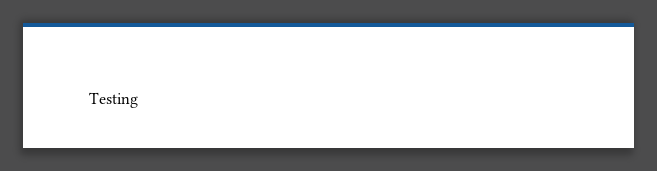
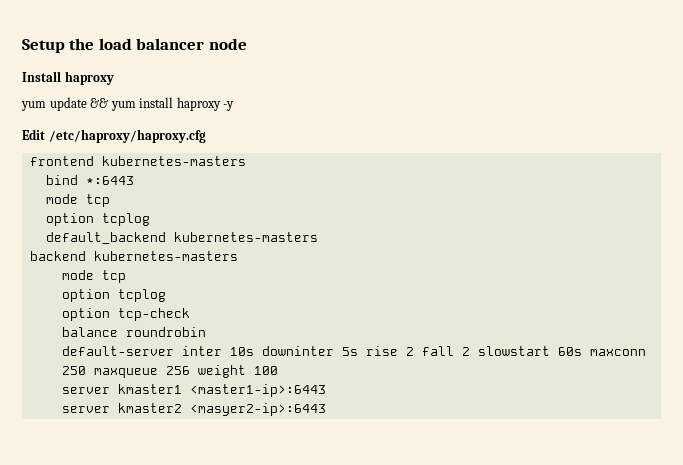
[89,92,138,108] Testing -> [22,38,247,53] [22,71,114,85] [21,97,235,111] [22,129,206,143] [29,156,246,166] [45,175,134,185] [45,194,110,207] [45,213,150,226] [45,232,318,244] [29,251,238,261] [61,270,126,283] [61,289,166,302] [61,308,190,321] [61,327,206,337] [61,346,646,356] [61,365,278,378] [61,384,326,397] [61,403,326,416] Setup the load balancer node // Install haproxy // yum update && yum install haproxy -y // Edit /etc/haproxy/haproxy.cfg // frontend kubernetes-masters // bind *:6443 // mode tcp // option tcplog // default_backend kubernetes-masters // backend kubernetes-masters // mode tcp // option tcplog // option tcp-check // balance roundrobin // default-server inter 10s downinter 5s rise 2 fall 2 slowstart 60s maxconn 250 maxqueue 256 weight 100 // server kmaster1 <master1-ip>:6443 // server kmaster2 <masyer2-ip>:6443

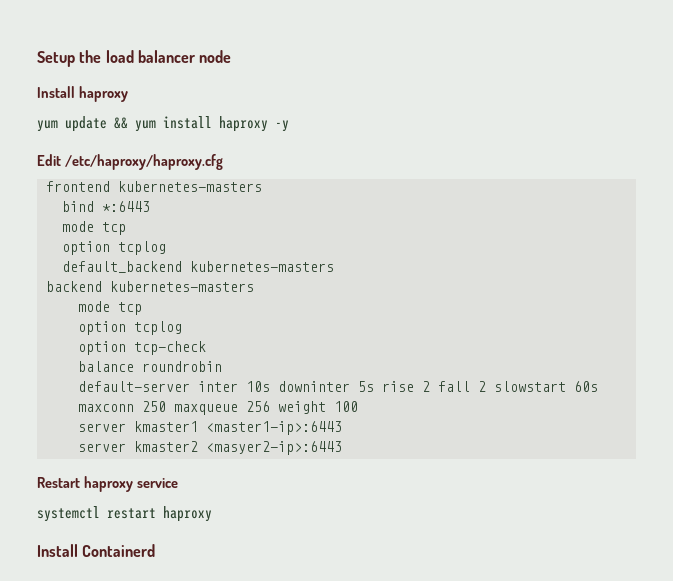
(326, 409) none -> [37,476,178,492] [37,506,212,522] [37,544,156,557] // Restart haproxy service // systemctl restart haproxy // Install Containerd

